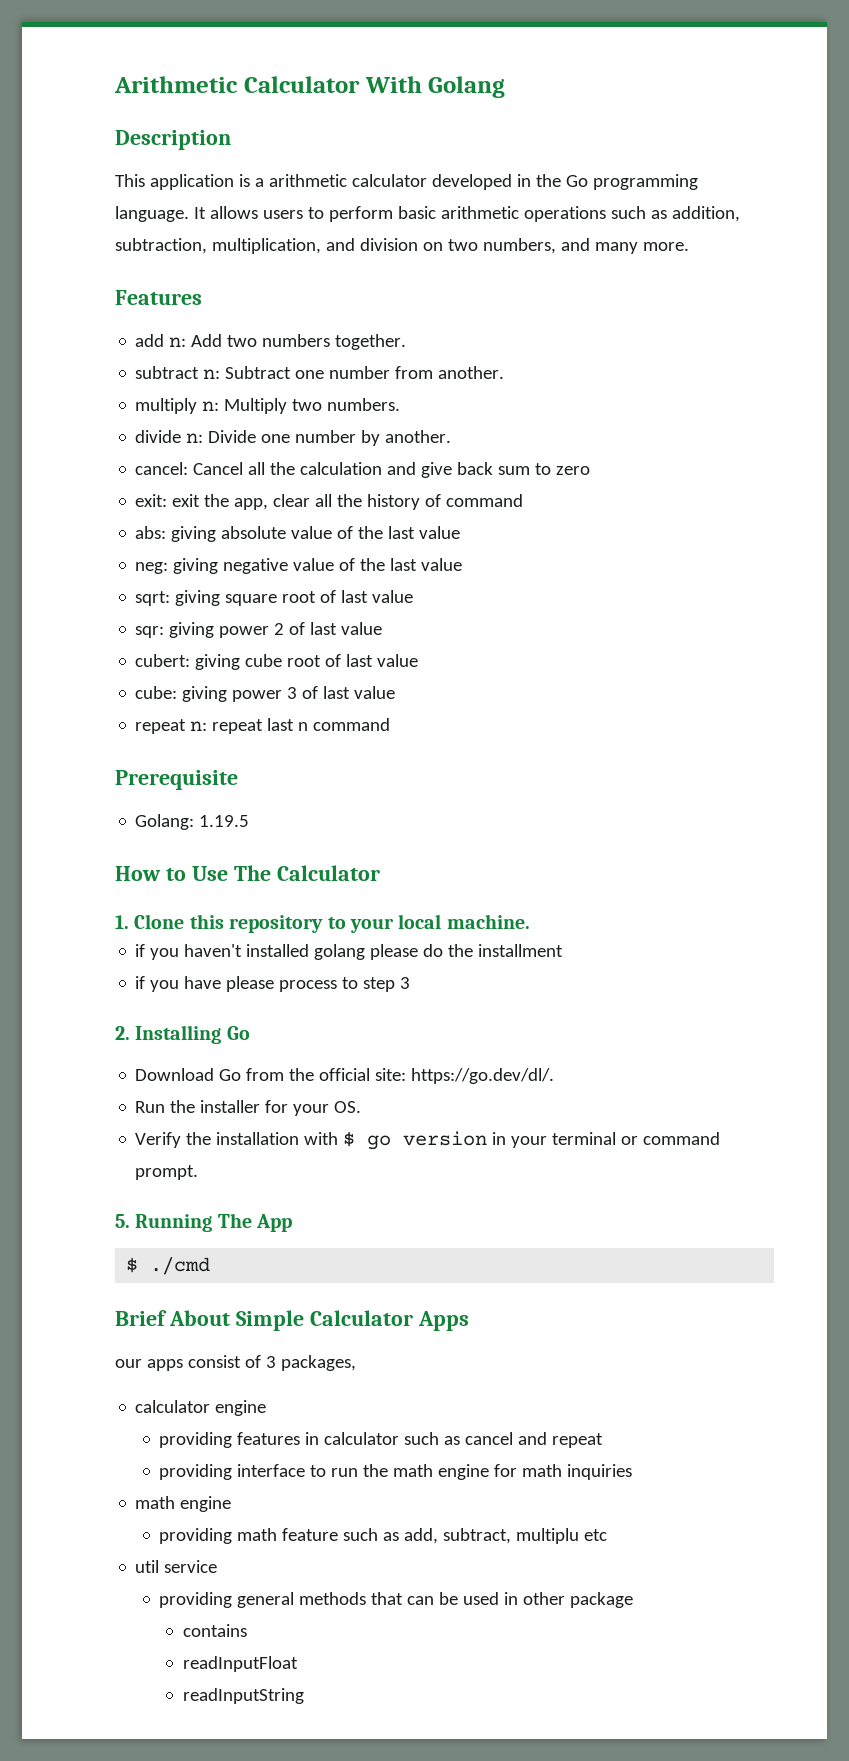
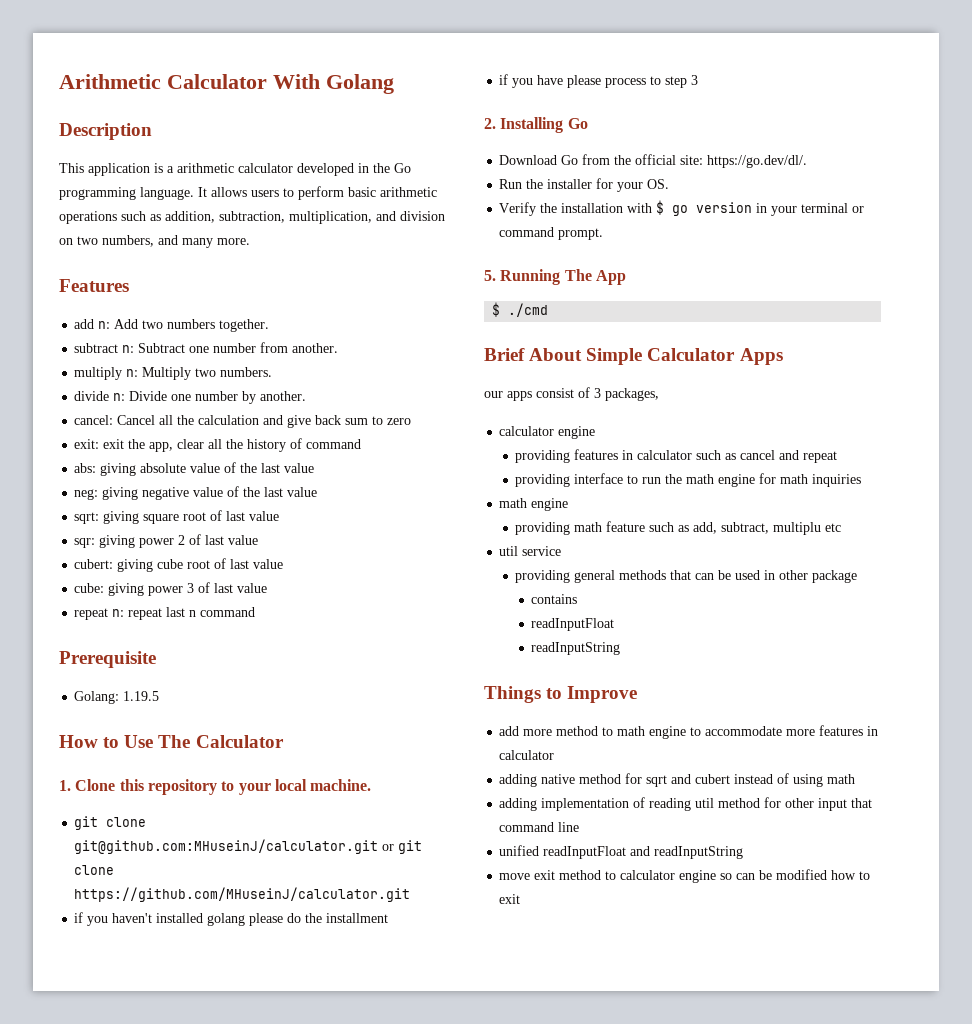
(530, 921) none -> [74,816,147,830] [74,839,423,854] [74,865,115,875] [74,887,411,902] // git clone git@github.com:MHuseinJ/calculator.git or git clone https://github.com/MHuseinJ/calculator.git
(305, 1696) none -> [484,686,638,703] [499,725,879,739] [499,750,555,760] [499,773,856,787] [499,797,873,811] [499,822,580,832] [499,845,744,859] [499,869,871,883] [499,894,521,904] // Things to Improve // add more method to math engine to accommodate more features in calculator // adding native method for sqrt and cubert instead of using math // adding implementation of reading util method for other input that command line // unified readInputFloat and readInputString // move exit method to calculator engine so can be modified how to exit

